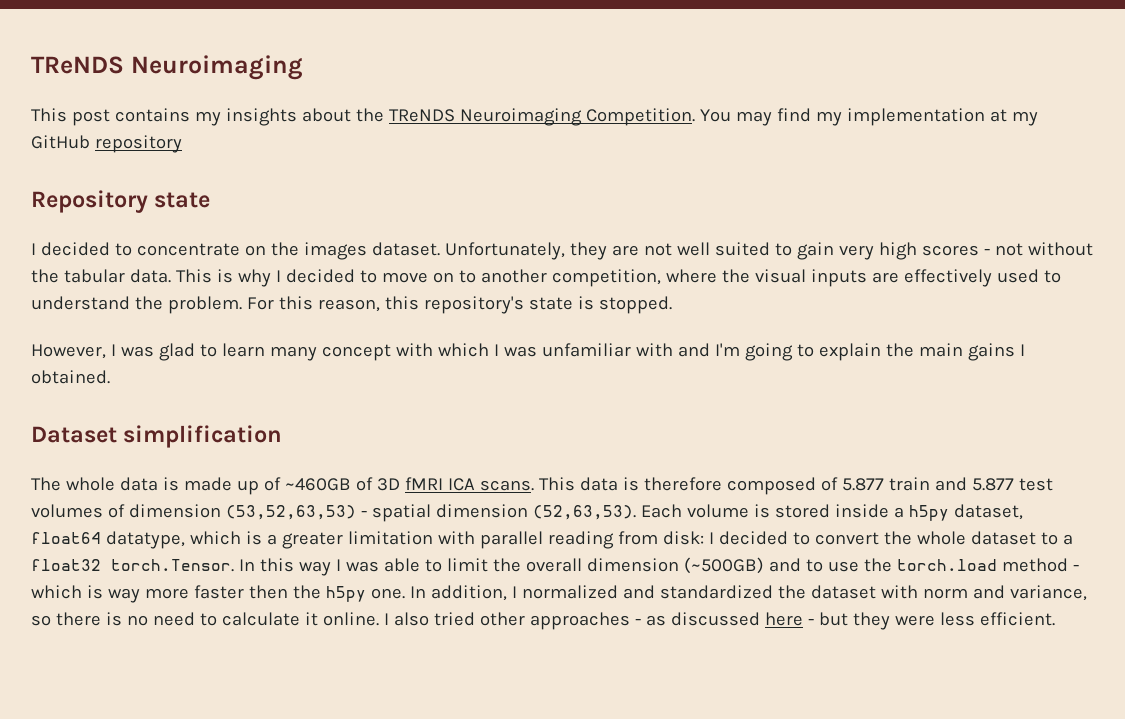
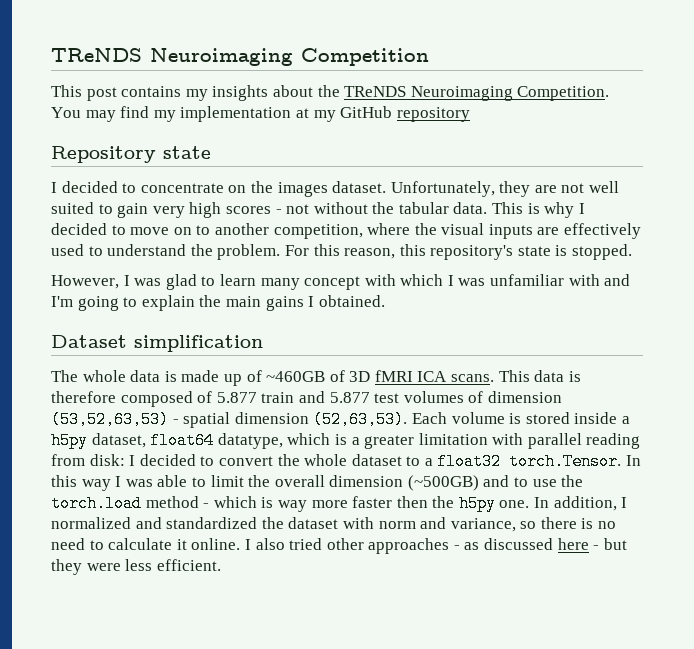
[31,55,303,80] TReNDS Neuroimaging -> [51,48,429,66] TReNDS Neuroimaging Competition

